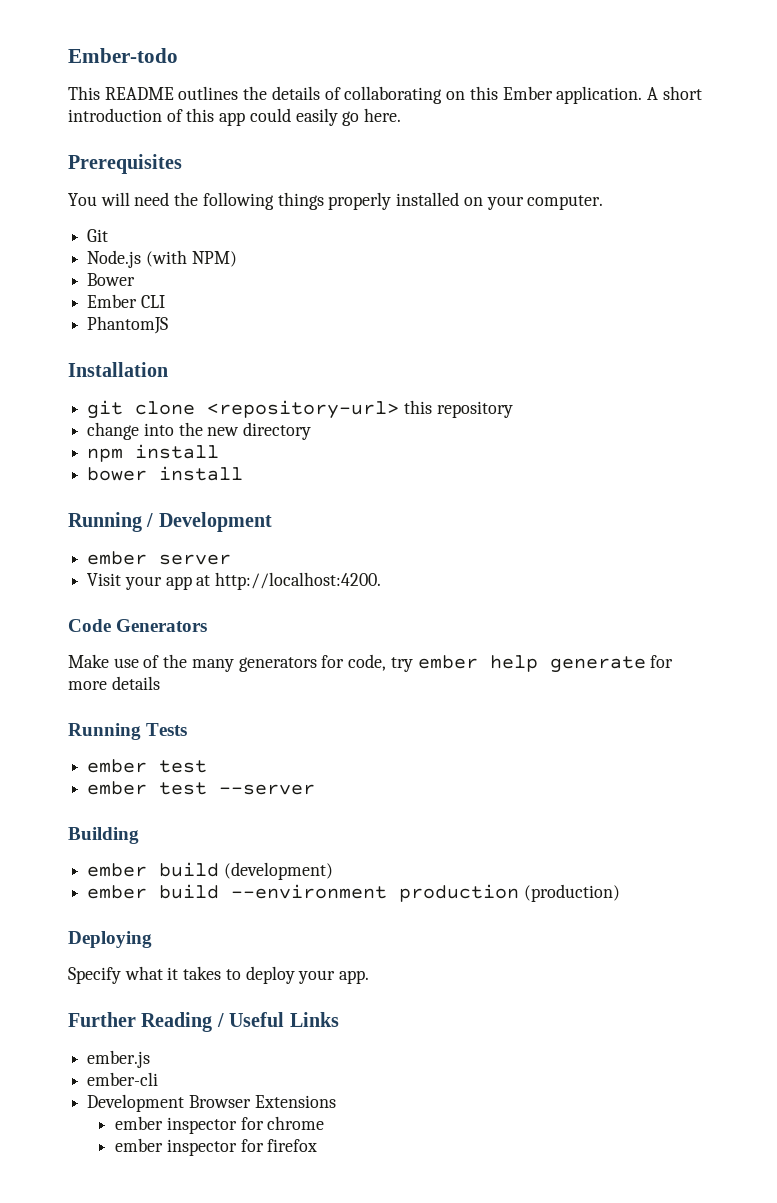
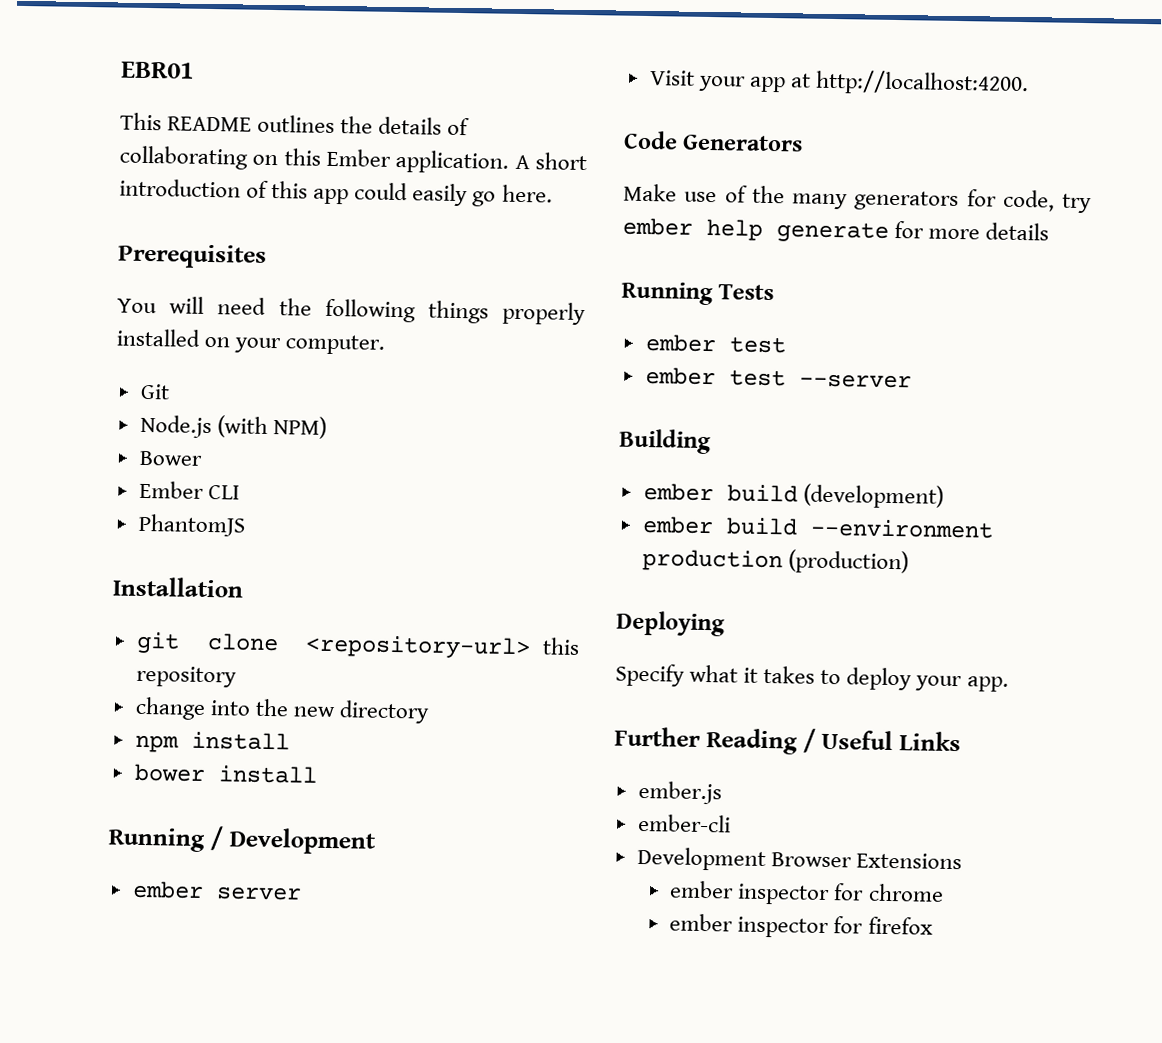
[68,48,178,63] Ember-todo -> [121,61,194,79] EBR01

